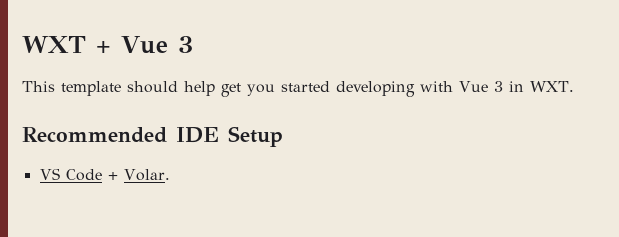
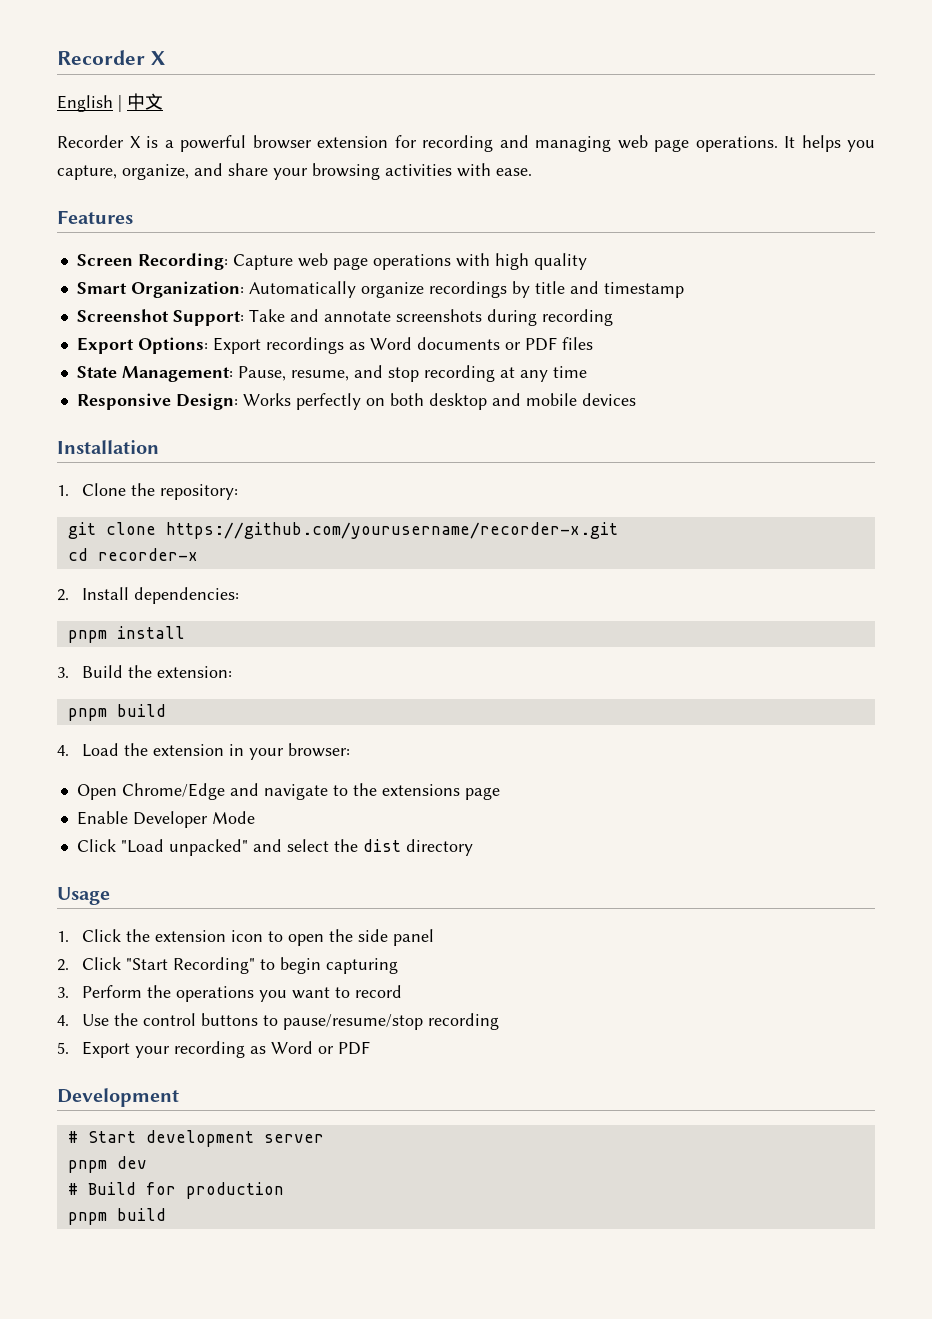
[22,36,193,54] [22,81,574,97] [22,126,283,147] [39,168,170,181] WXT + Vue 3 // This template should help get you started developing with Vue 3 in WXT. // Recommended IDE Setup // VS Code + Volar. -> [57,50,165,65] [57,93,163,112] [57,135,875,152] [57,163,532,180] [57,210,133,224] [76,253,587,270] [76,281,684,298] [76,309,613,326] [76,337,593,354] [76,365,587,382] [76,393,636,410] [57,440,159,454] [57,483,238,500] [67,522,618,539] [67,548,198,561] [57,587,239,604] [67,626,185,643] [57,665,232,678] [67,704,166,721] [57,743,350,760] [76,783,500,800] [76,811,255,828] [76,839,473,856] [57,887,110,905] [57,929,434,946] [57,957,398,974] [57,985,402,1002] [57,1013,499,1030] [57,1041,370,1058] [57,1088,179,1107] [67,1130,324,1147] [67,1156,147,1173] [67,1182,284,1199] [67,1208,166,1225] Recorder X // English | 中文 // Recorder X is a powerful browser extension for recording and managing web page operations. It helps you capture, organize, and share your browsing activities with ease. // Features // Screen Recording: Capture web page operations with high quality // Smart Organization: Automatically organize recordings by title and timestamp // Screenshot Support: Take and annotate screenshots during recording // Export Options: Export recordings as Word documents or PDF files // State Management: Pause, resume, and stop recording at any time // Responsive Design: Works perfectly on both desktop and mobile devices // Installation // 1. Clone the repository: // git clone https://github.com/yourusername/recorder-x.git // cd recorder-x // 2. Install dependencies: // pnpm install // 3. Build the extension: // pnpm build // 4. Load the extension in your browser: // Open Chrome/Edge and navigate to the extensions page // Enable Developer Mode // Click "Load unpacked" and select the dist directory // Usage // 1. Click the extension icon to open the side panel // 2. Click "Start Recording" to begin capturing // 3. Perform the operations you want to record // 4. Use the control buttons to pause/resume/stop recording // 5. Export your recording as Word or PDF // Development // # Start development server // pnpm dev // # Build for production // pnpm build

